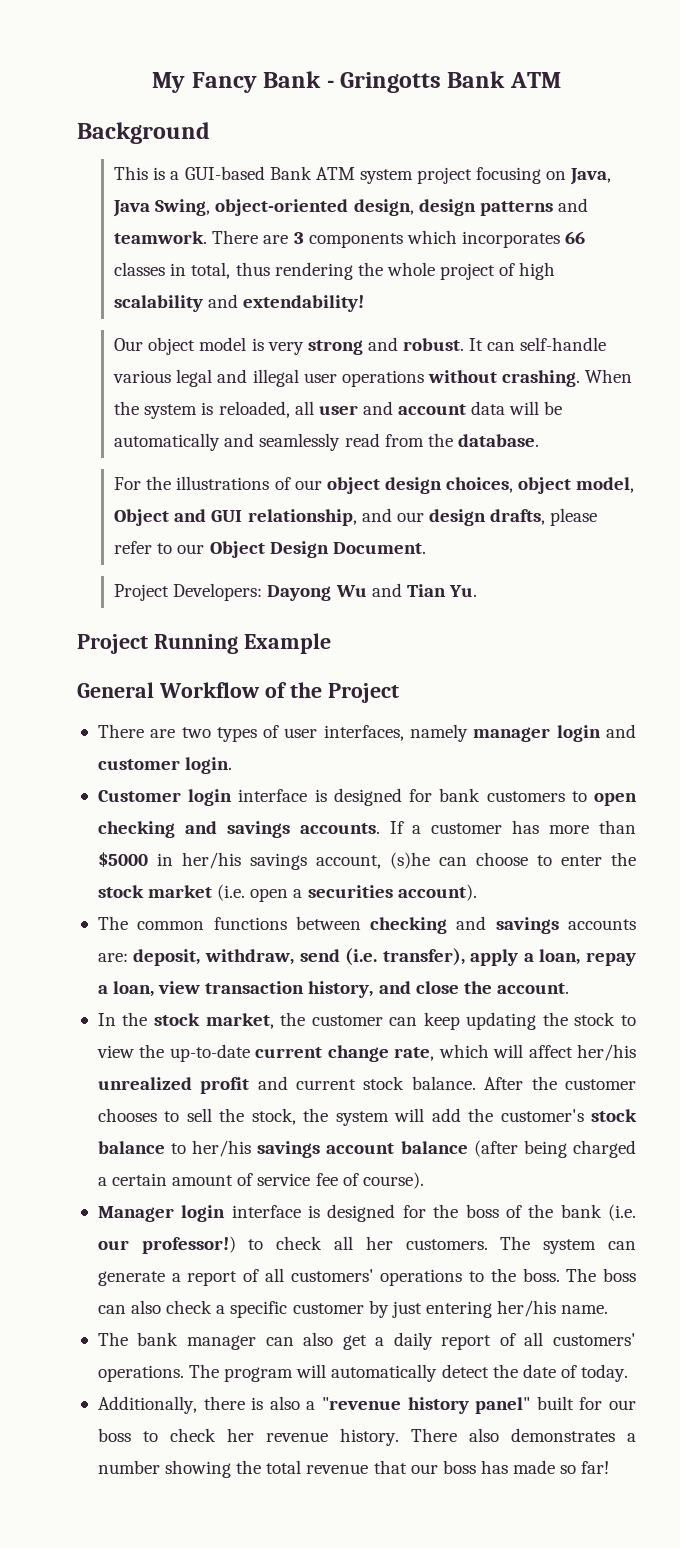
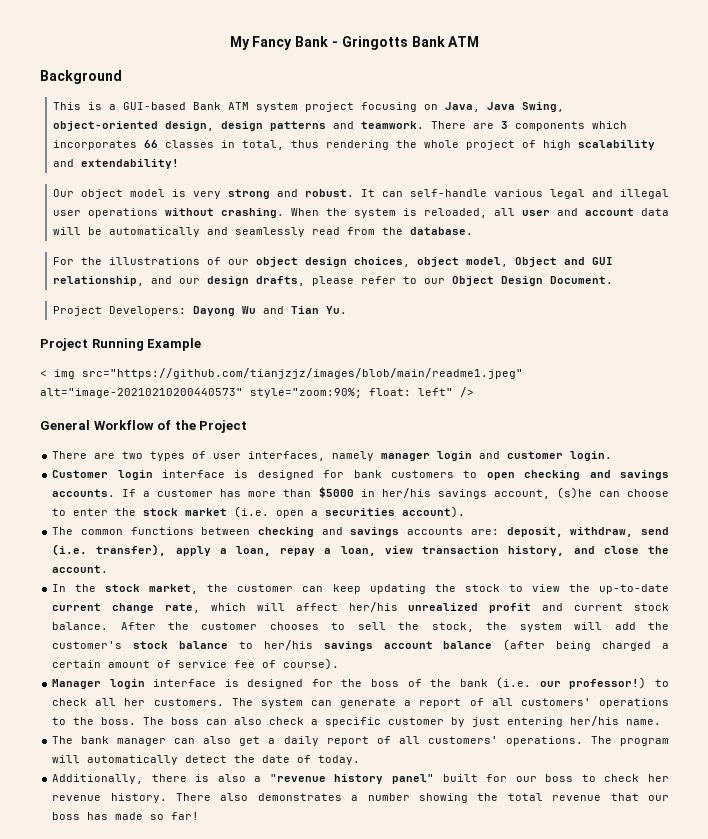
(331, 643) none -> [40,368,523,379] [40,387,474,398] // < img src="https://github.com/tianjzjz/images/blob/main/readme1.jpeg" alt="image-20210210200440573" style="zoom:90%; float: left" />

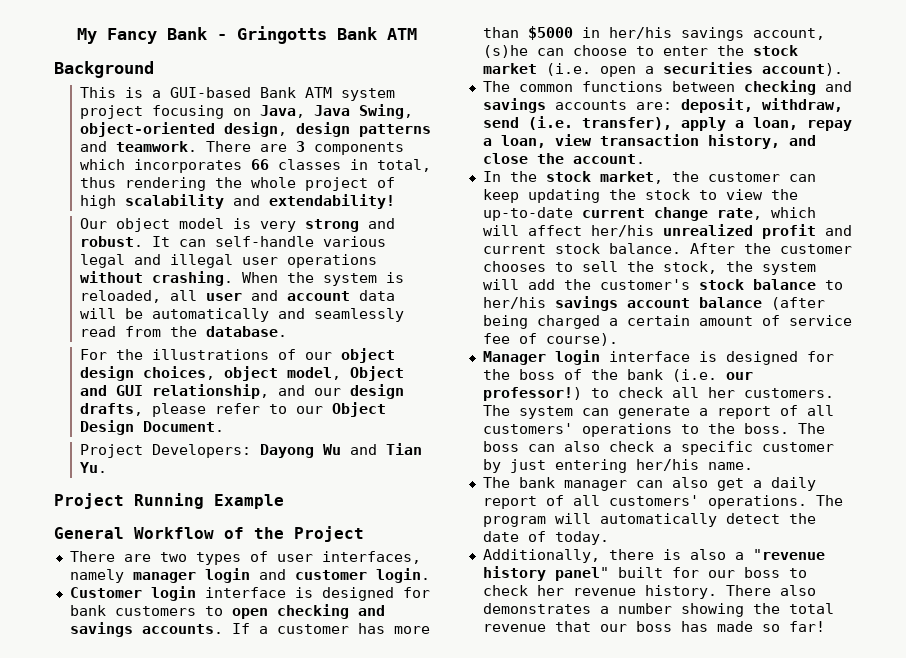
[40,368,523,379] [40,387,474,398] // < img src="https://github.com/tianjzjz/images/blob/main/readme1.jpeg" alt="image-20210210200440573" style="zoom:90%; float: left" /> -> (284, 501) none

